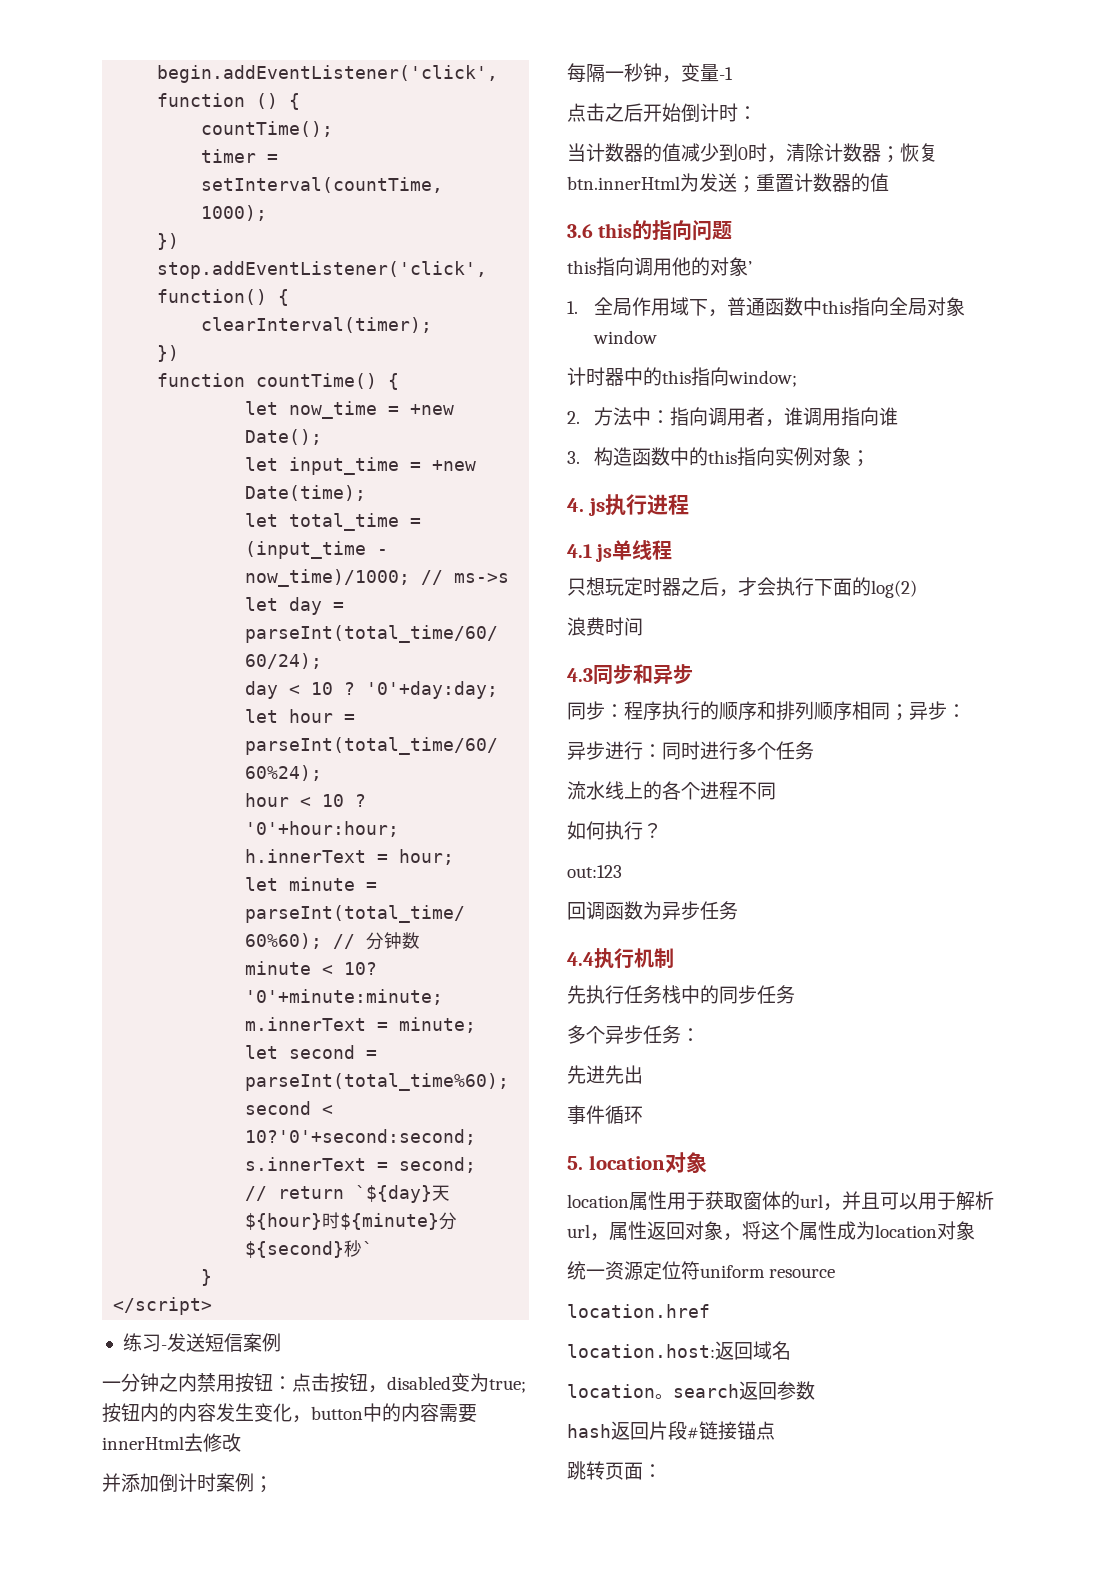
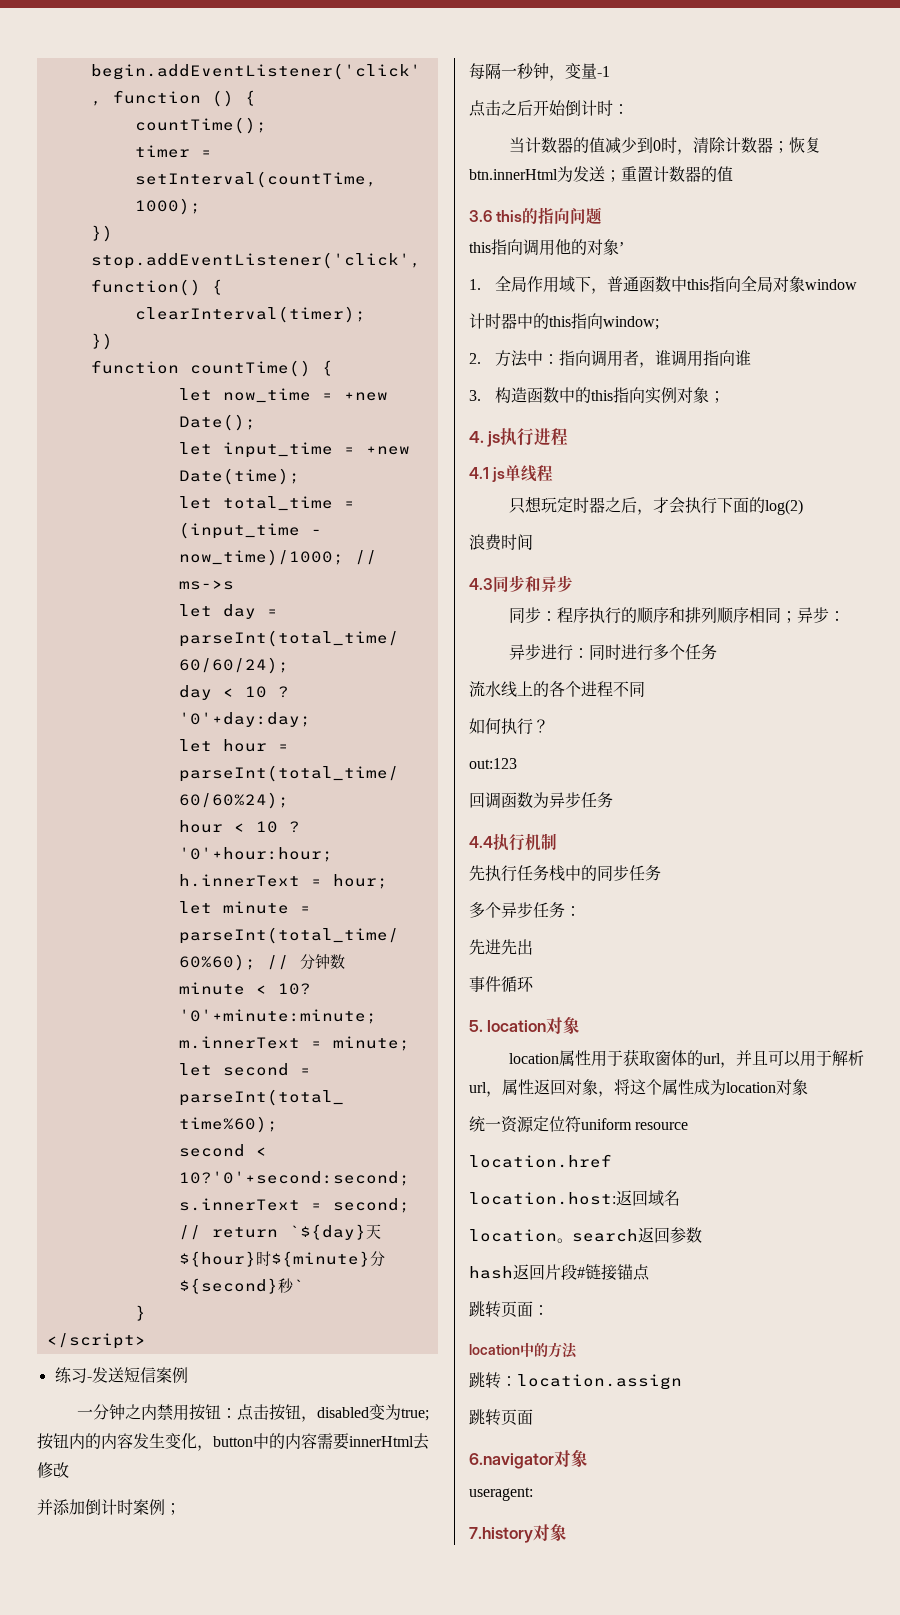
(662, 1471) none -> [469,1342,578,1358] [469,1372,682,1390] [469,1409,533,1426] [469,1450,588,1469] [469,1487,533,1501] [469,1524,567,1543] // location中的方法 // 跳转：location.assign // 跳转页面 // 6.navigator对象 // useragent: // 7.history对象

